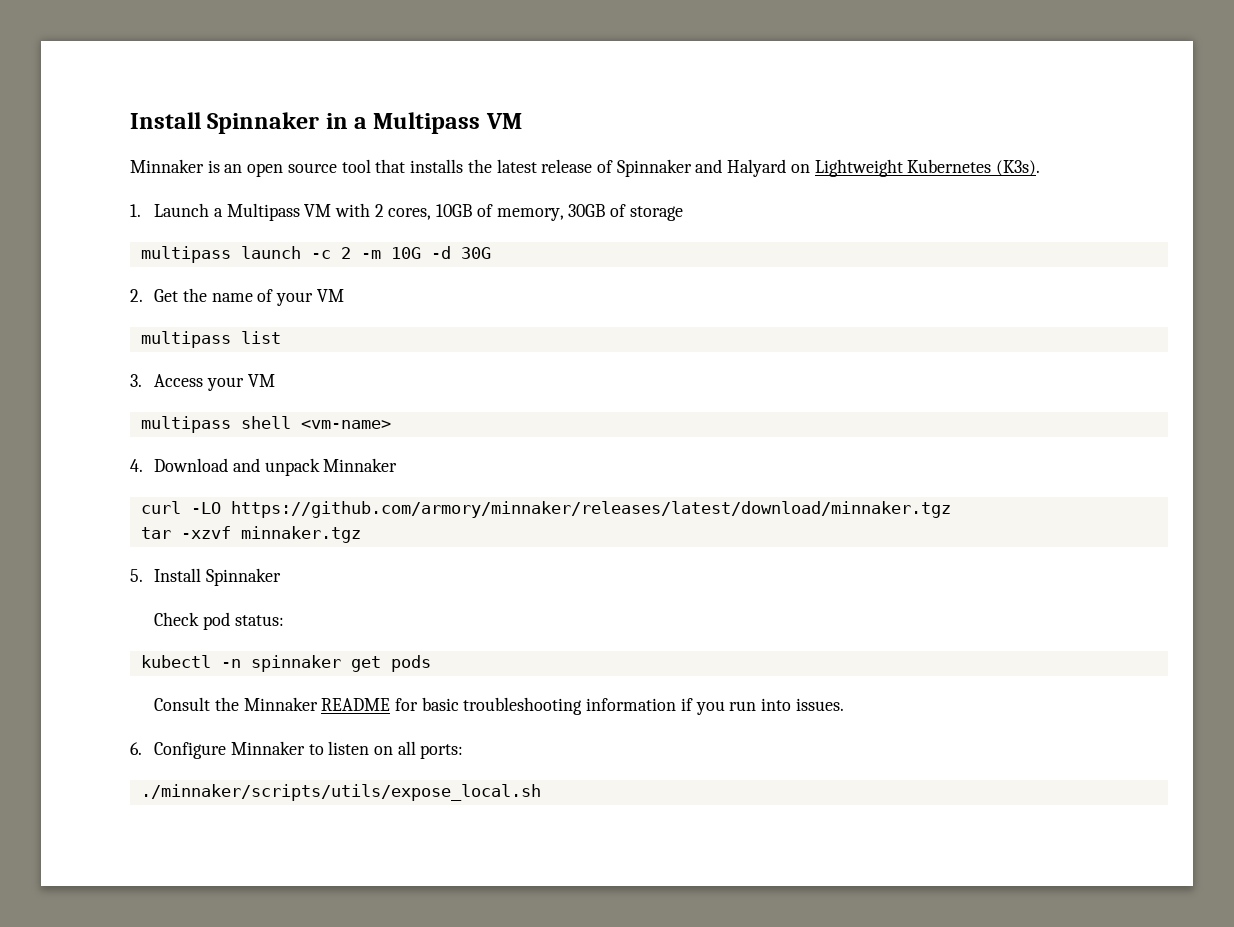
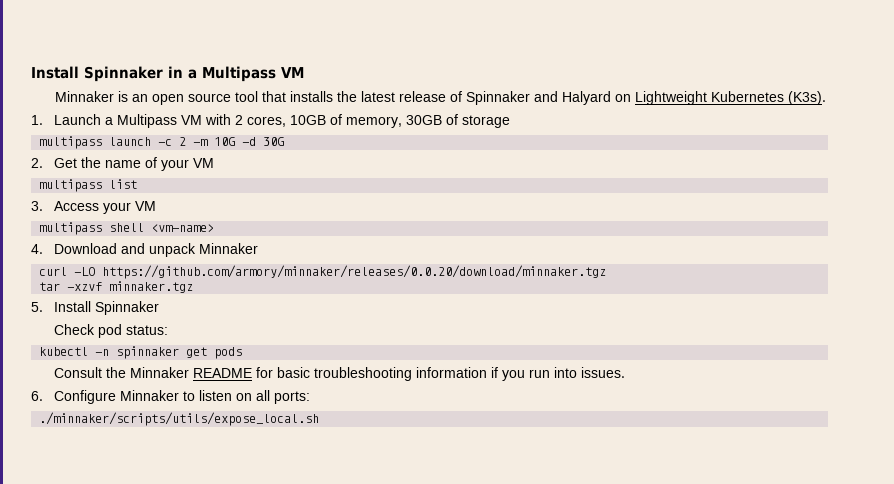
[230,501,951,518] https://github.com/armory/minnaker/releases/latest/download/minnaker.tgz -> [102,265,607,279] https://github.com/armory/minnaker/releases/0.0.20/download/minnaker.tgz

